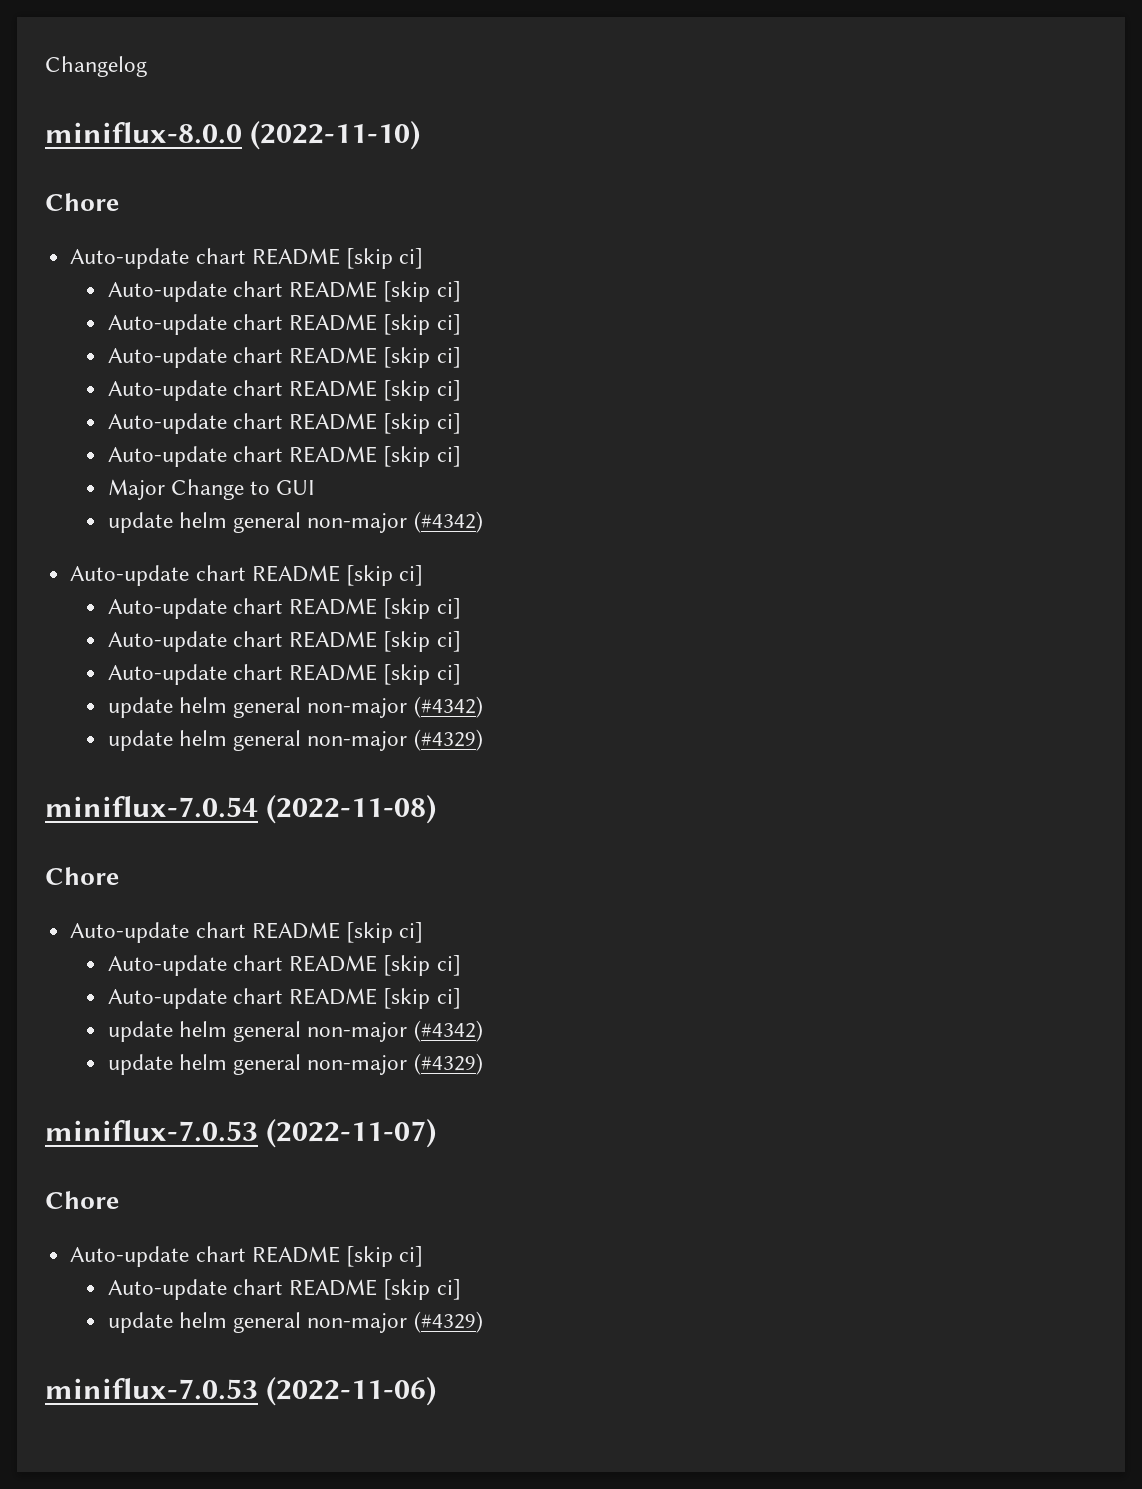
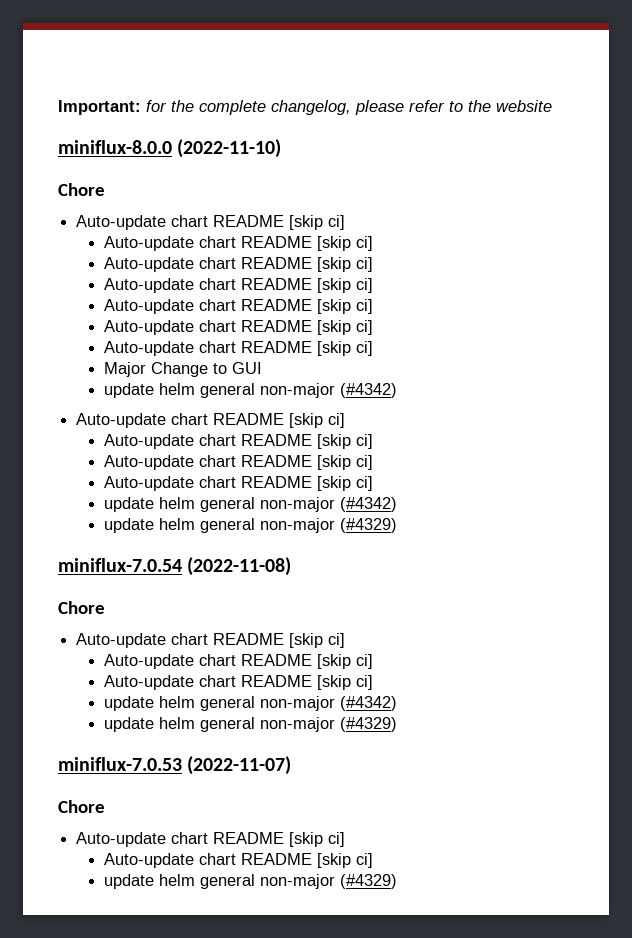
[45,56,147,77] Changelog -> [58,100,552,115] Important: for the complete changelog, please refer to the website
[45,1377,437,1406] // miniflux-7.0.53 (2022-11-06) -> (397, 881) none

